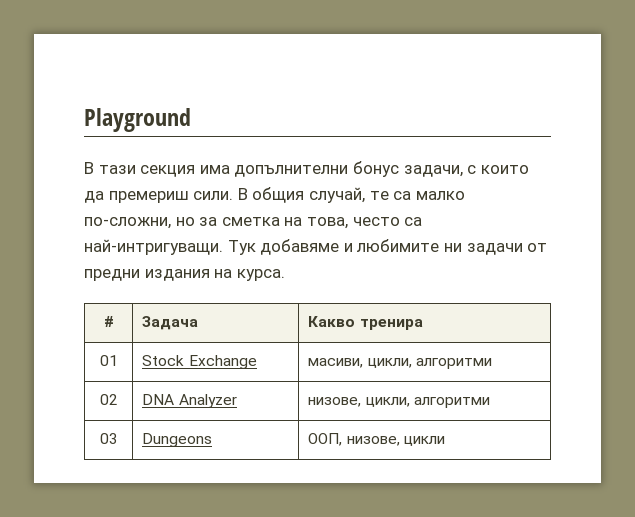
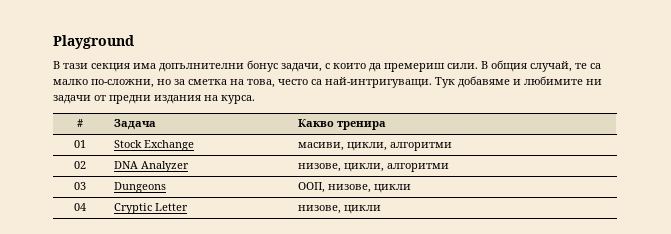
(445, 441) none -> [74,203,86,211] [113,203,188,214] [297,205,381,214] // 04 | Cryptic Letter | низове, цикли

